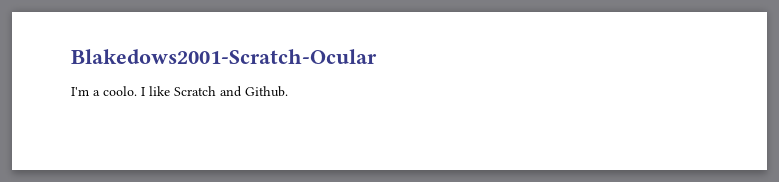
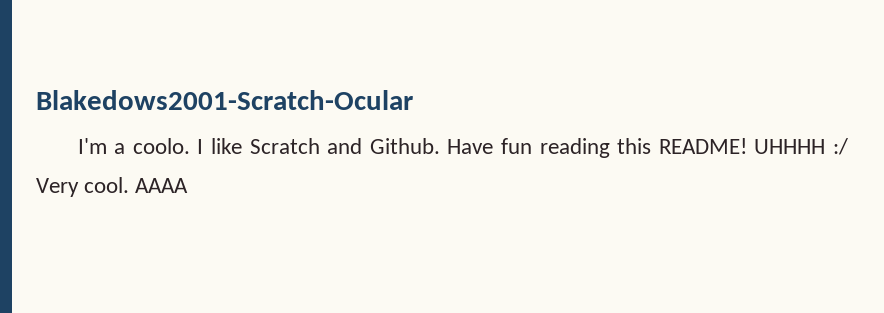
(288, 91) none -> [447,138,848,158] [36,177,189,197] Have fun reading this README! UHHHH :/ Very cool. AAAA

